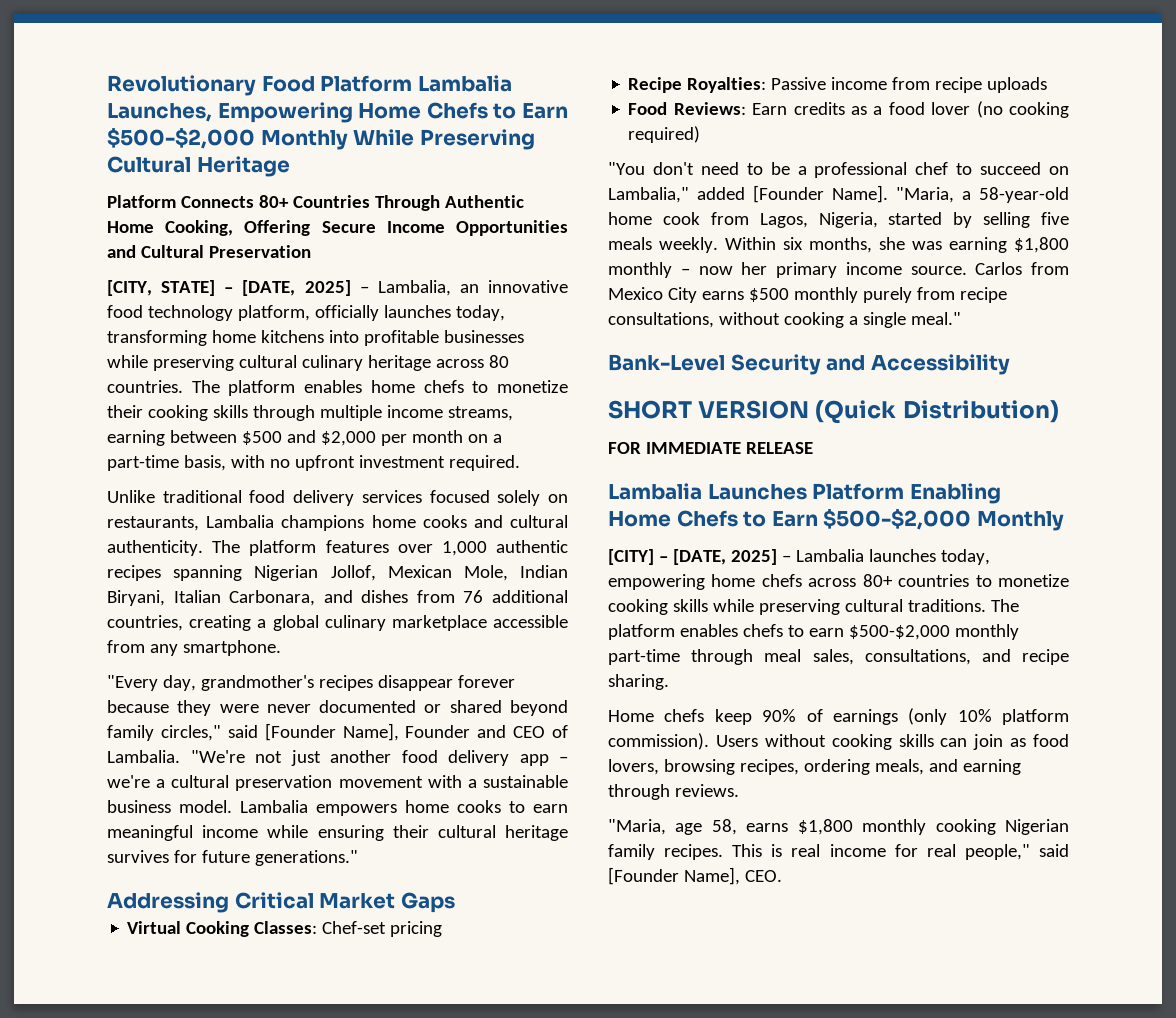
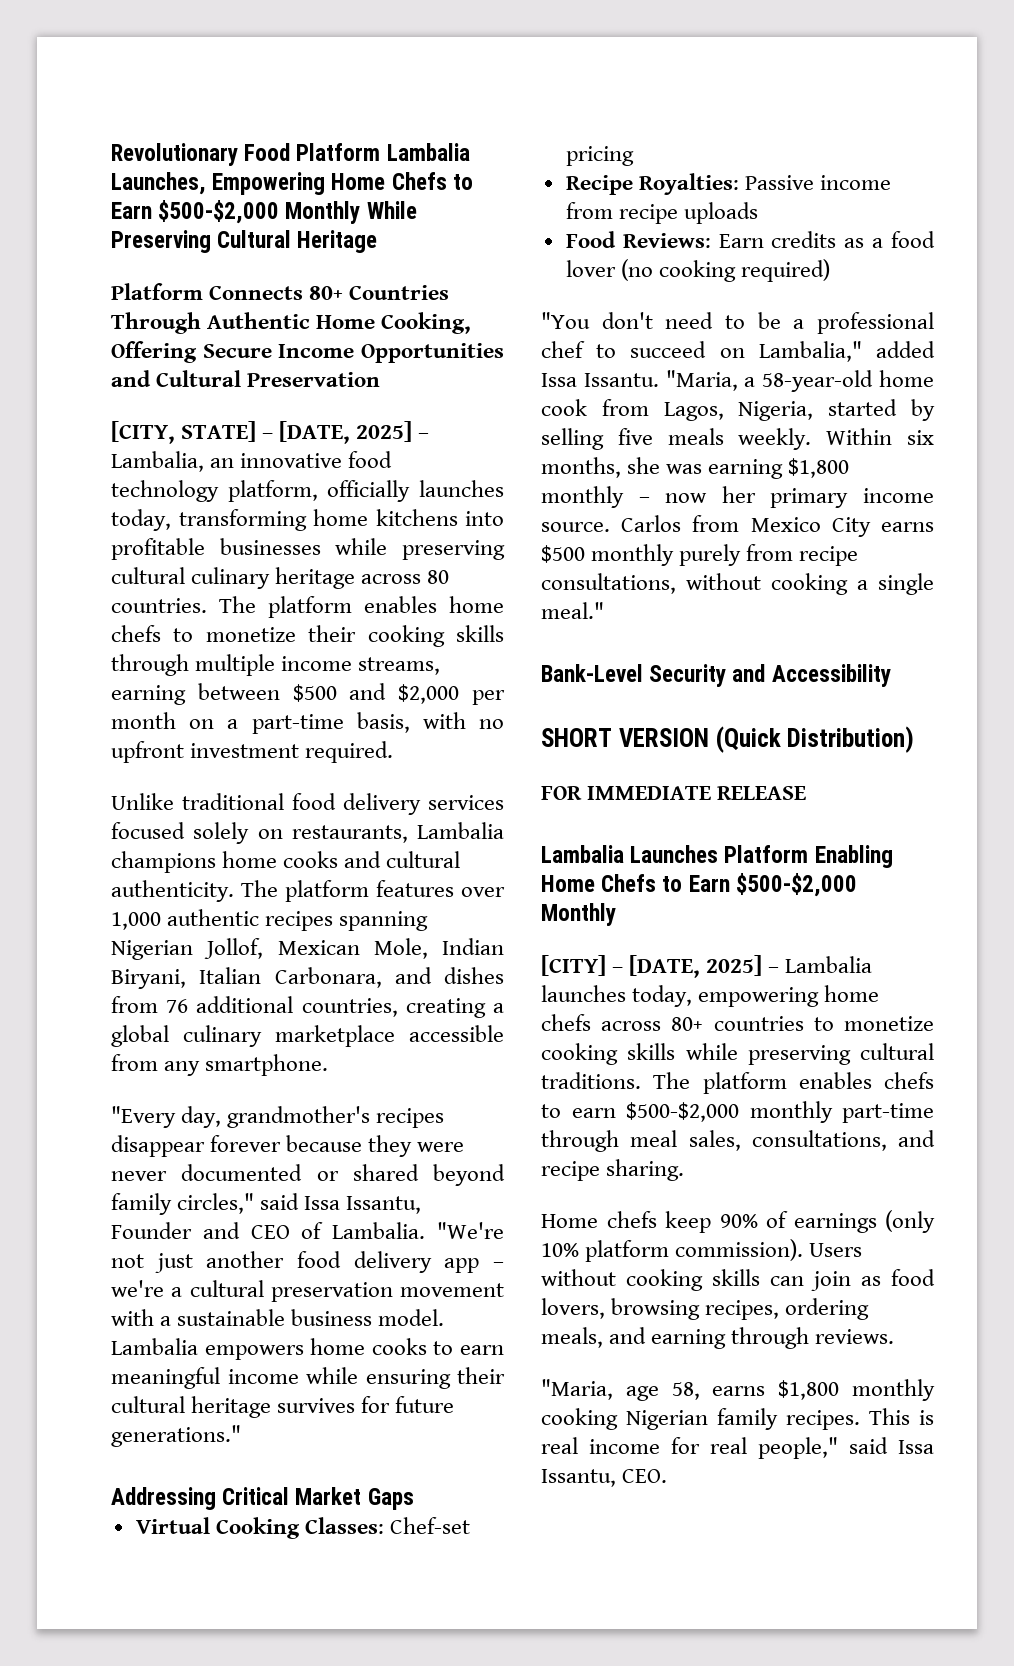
[264,723,399,741] [Founder Name], -> [304,1196,422,1214] Issa Issantu,
[753,185,888,203] [Founder Name]. -> [541,373,659,387] Issa Issantu.
[608,867,740,885] [Founder Name], -> [898,1440,934,1454] [541,1469,616,1487] Issa Issantu,

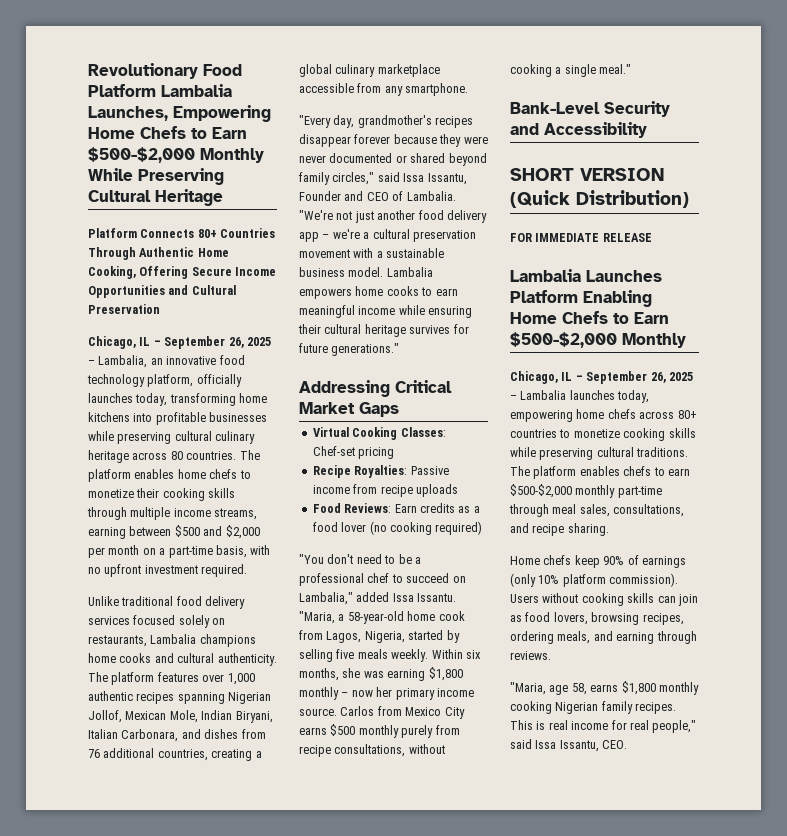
[111,421,413,444] [CITY, STATE] – [DATE, 2025] -> [88,336,271,349] Chicago, IL – September 26, 2025
[541,955,763,978] [CITY] – [DATE, 2025] -> [510,371,693,384] Chicago, IL – September 26, 2025

